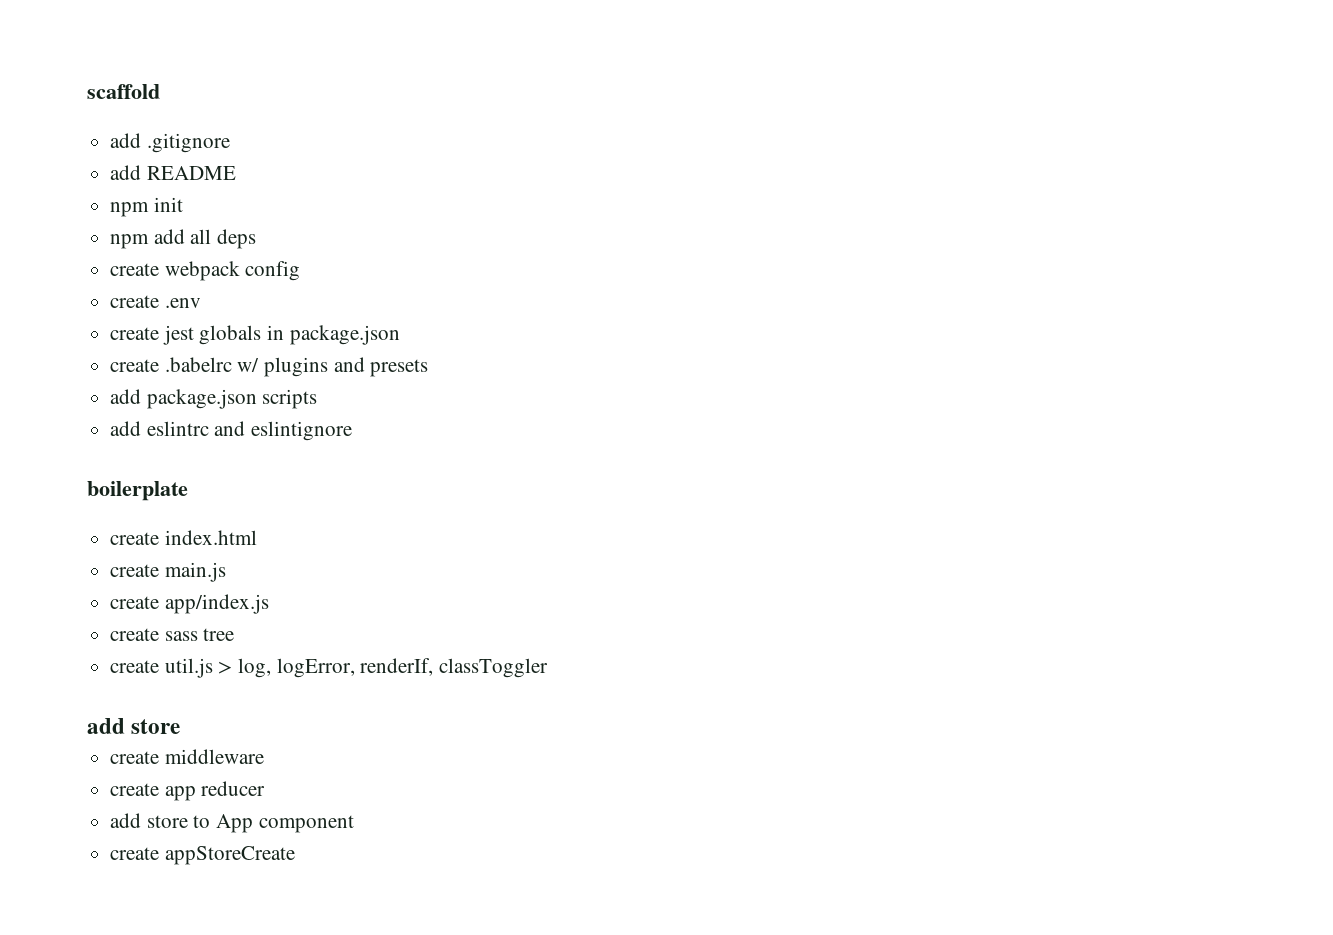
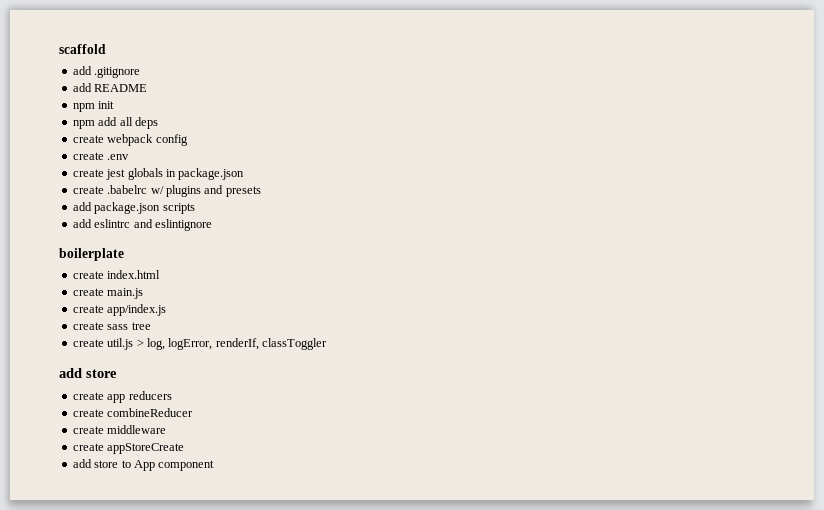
(181, 726) none -> [72,391,172,403] [72,408,194,417] // create app reducers // create combineReducer
[164,781,266,801] app reducer -> [107,443,185,454] appStoreCreate
[110,846,295,865] // create appStoreCreate -> (215, 465) none

